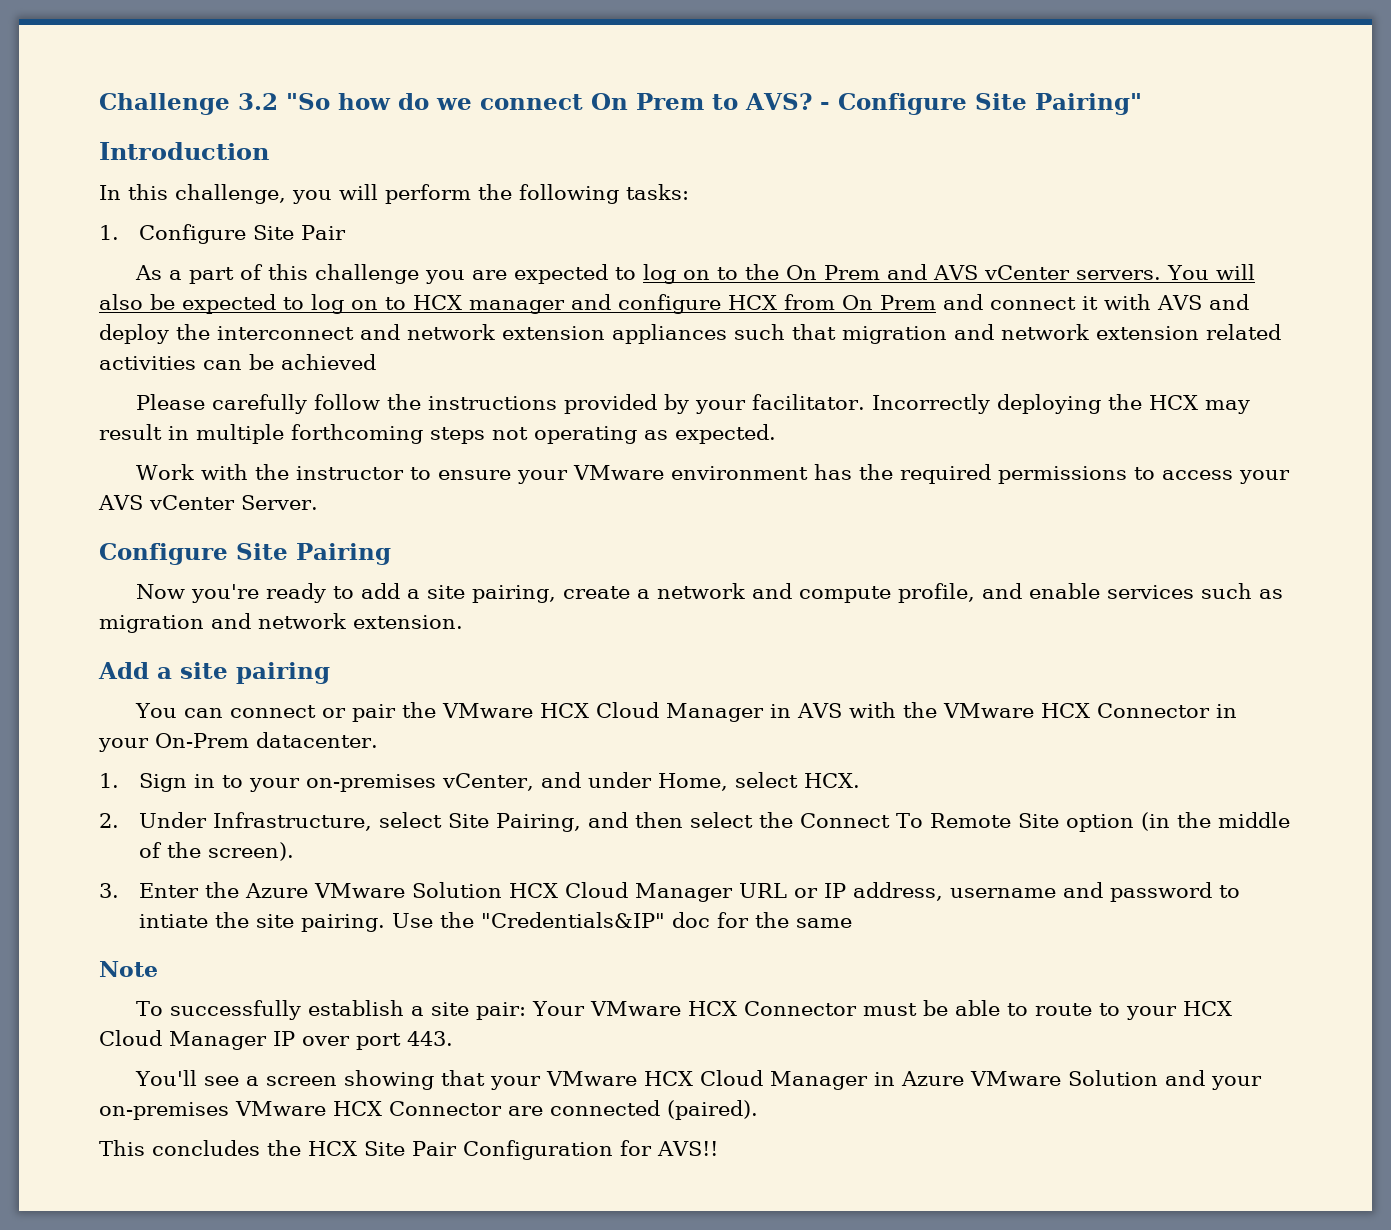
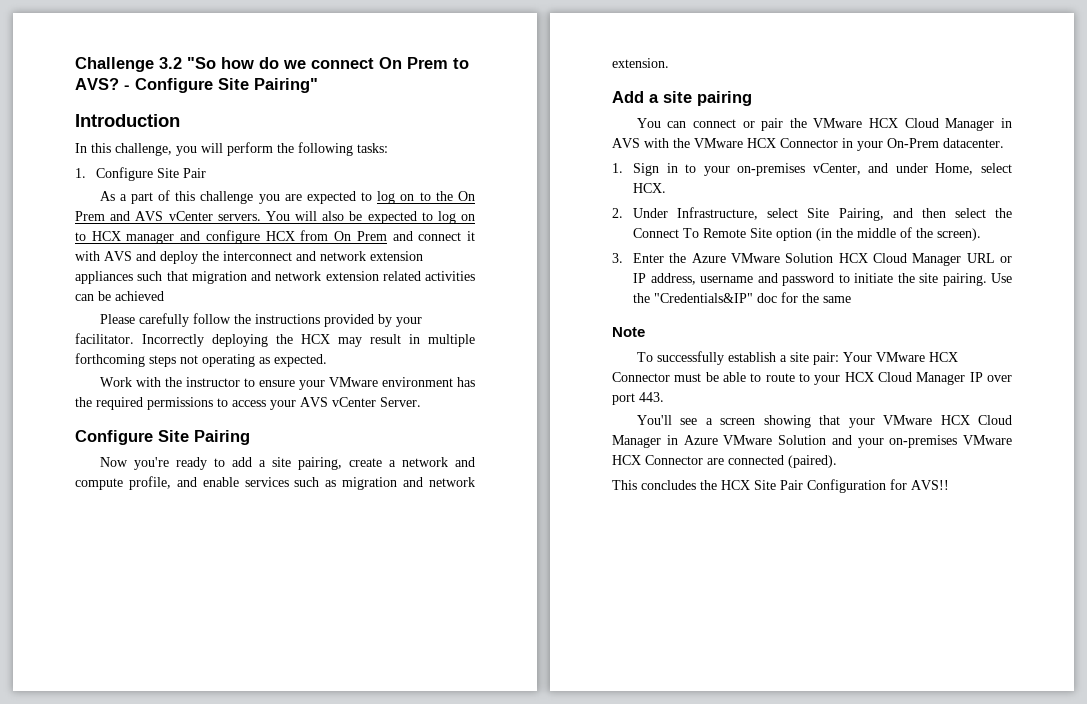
[138,914,208,928] intiate -> [854,273,894,283] initiate

